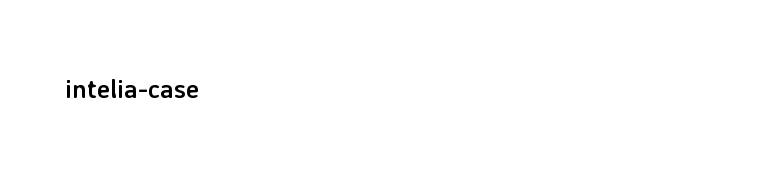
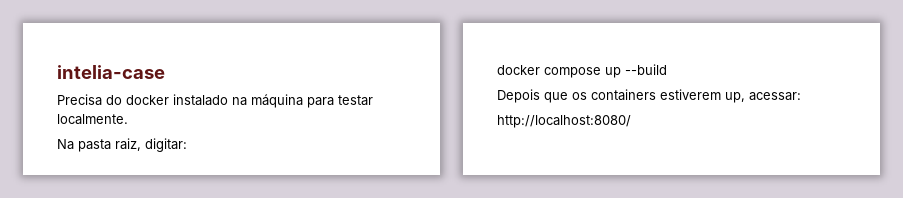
(199, 88) none -> [57,94,373,108] [57,114,128,125] [57,138,187,152] [497,64,667,78] [497,89,801,103] [497,115,631,128] // Precisa do docker instalado na máquina para testar localmente. // Na pasta raiz, digitar: // docker compose up --build // Depois que os containers estiverem up, acessar: // http://localhost:8080/

